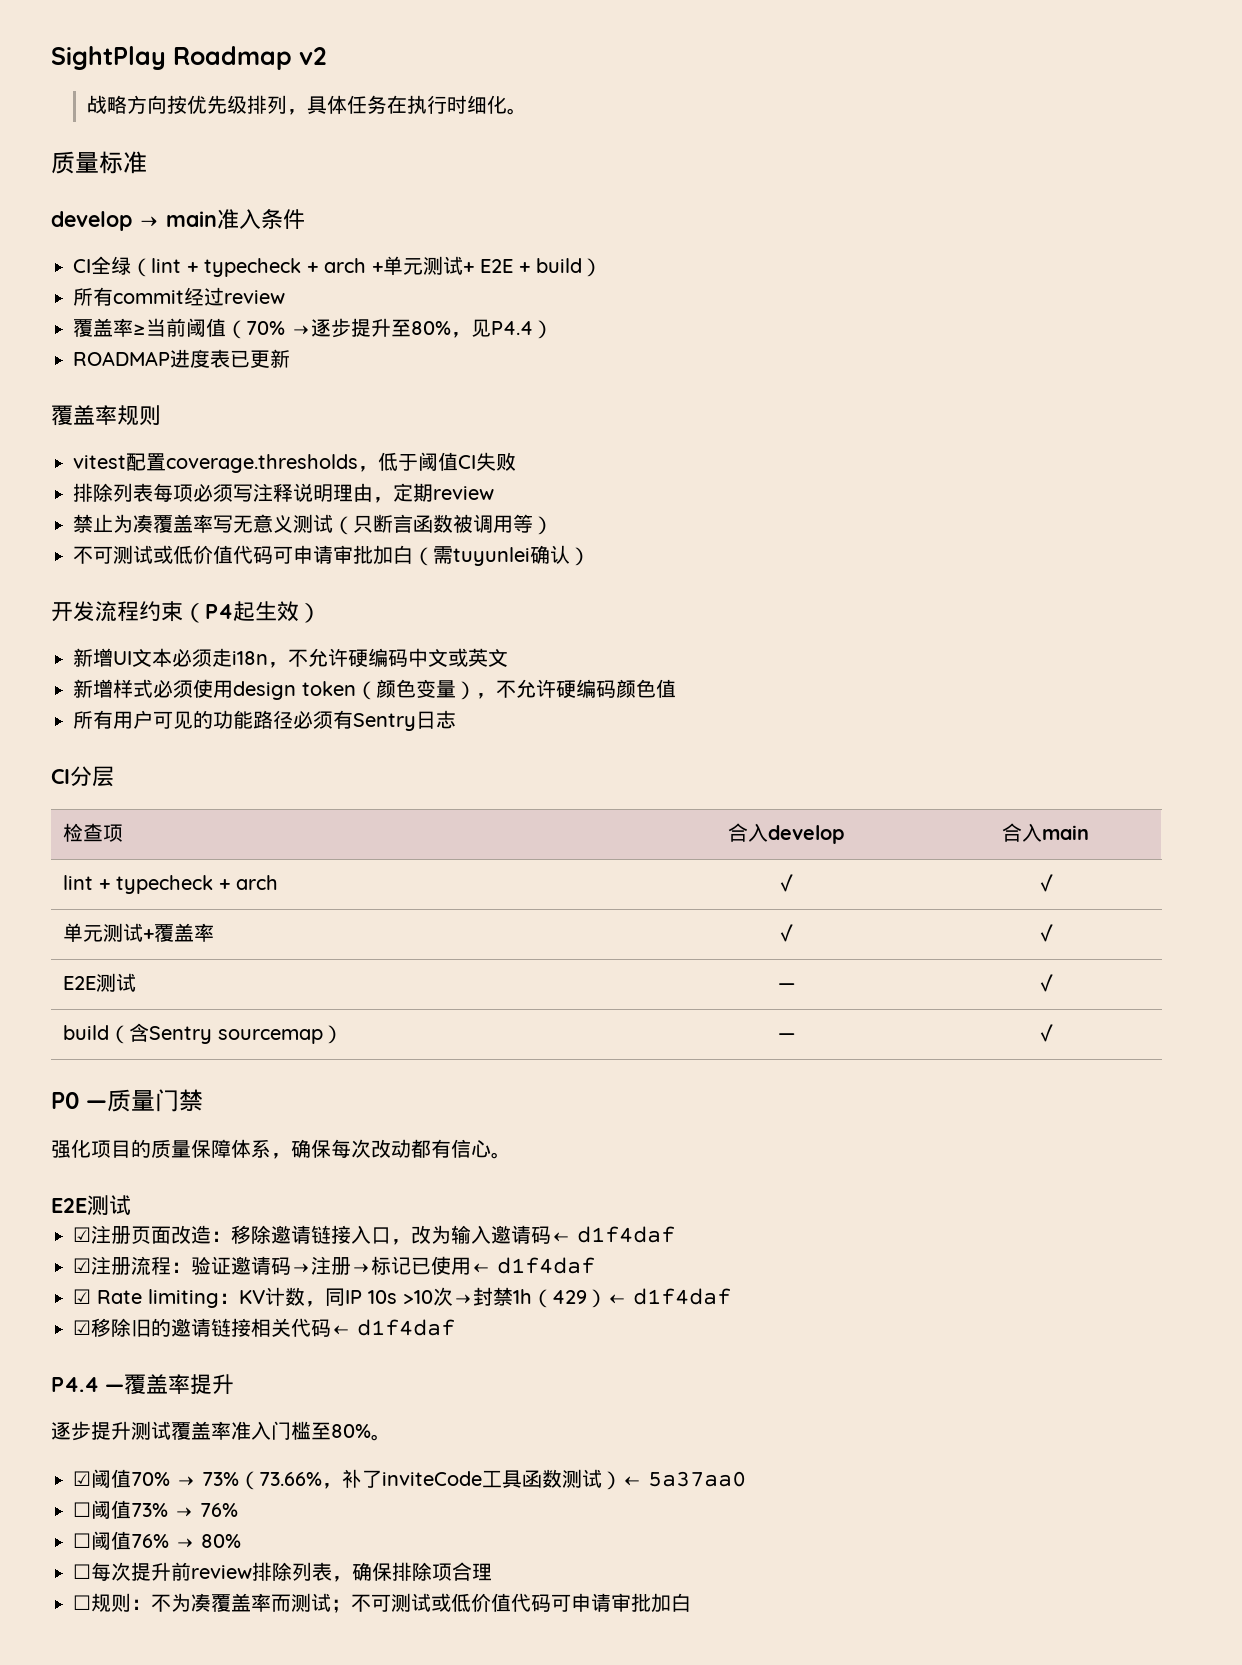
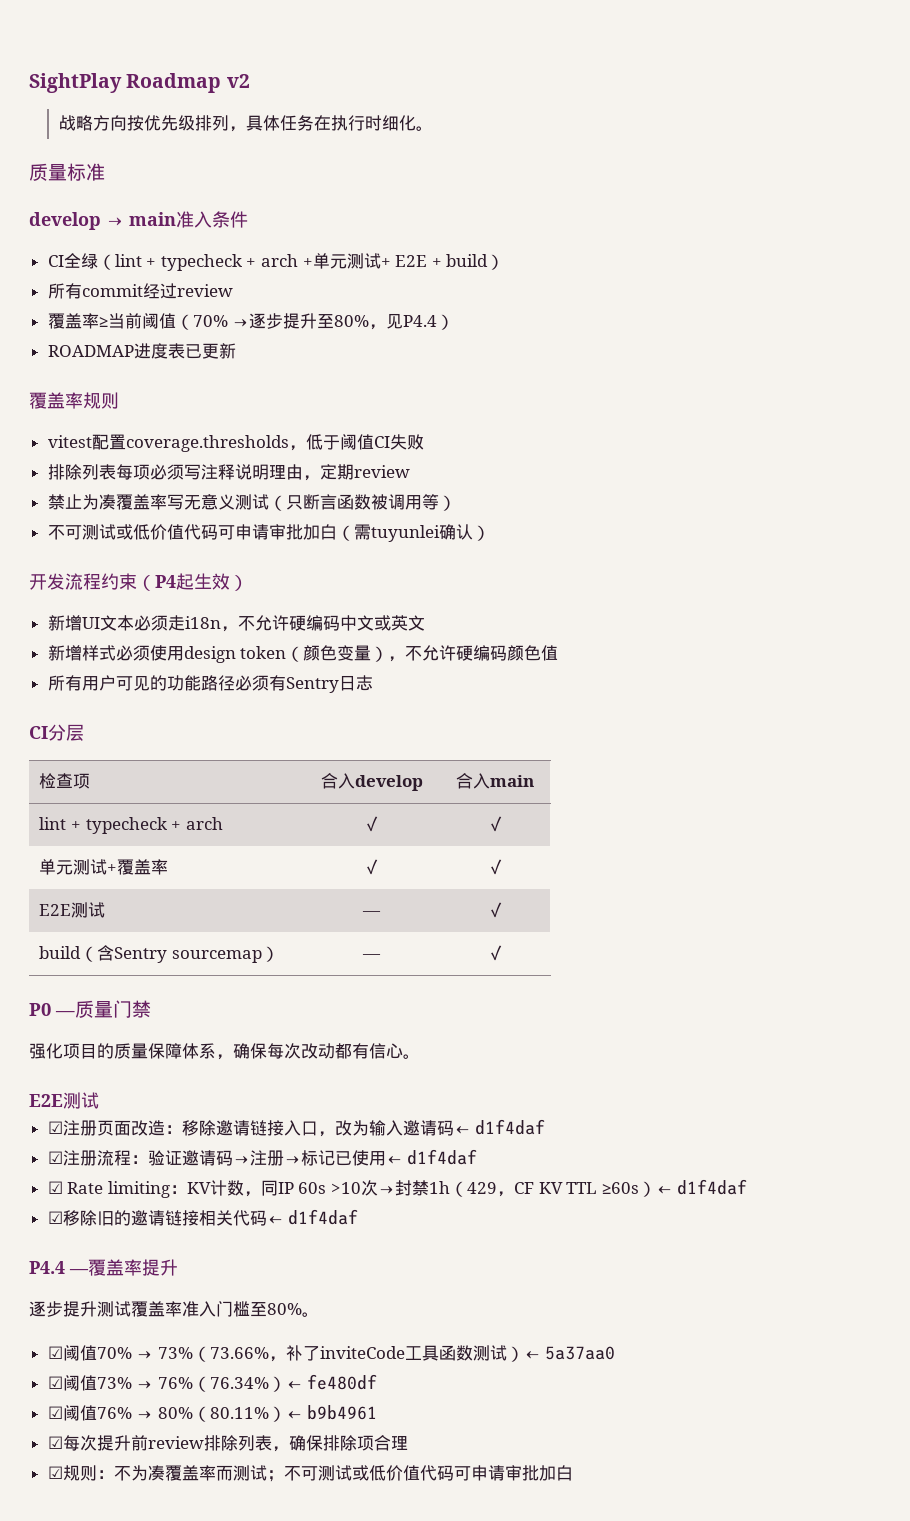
[368,1290,397,1304] 10s -> [298,1182,327,1194] 60s
(587, 1297) none -> [497,1182,639,1197] ，CF KV TTL ≥60s
[73,1502,91,1517] ☐ -> [47,1376,63,1389] ☑
[73,1533,91,1548] // ☐ -> [192,1374,378,1392] [47,1406,63,1419] （76.34%）← fe480df // ☑
[73,1564,91,1579] // ☐ -> [192,1405,378,1422] [47,1436,63,1449] （80.11%）← b9b4961 // ☑
[73,1595,91,1610] ☐ -> [47,1466,63,1479] ☑

